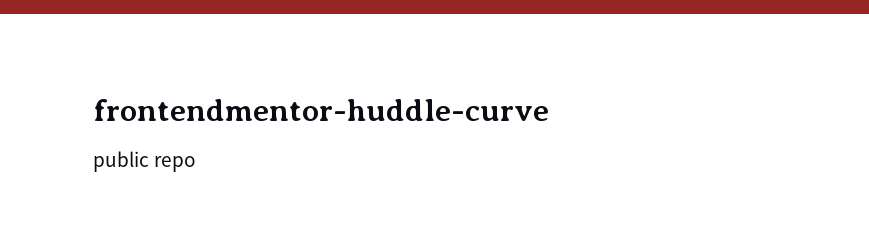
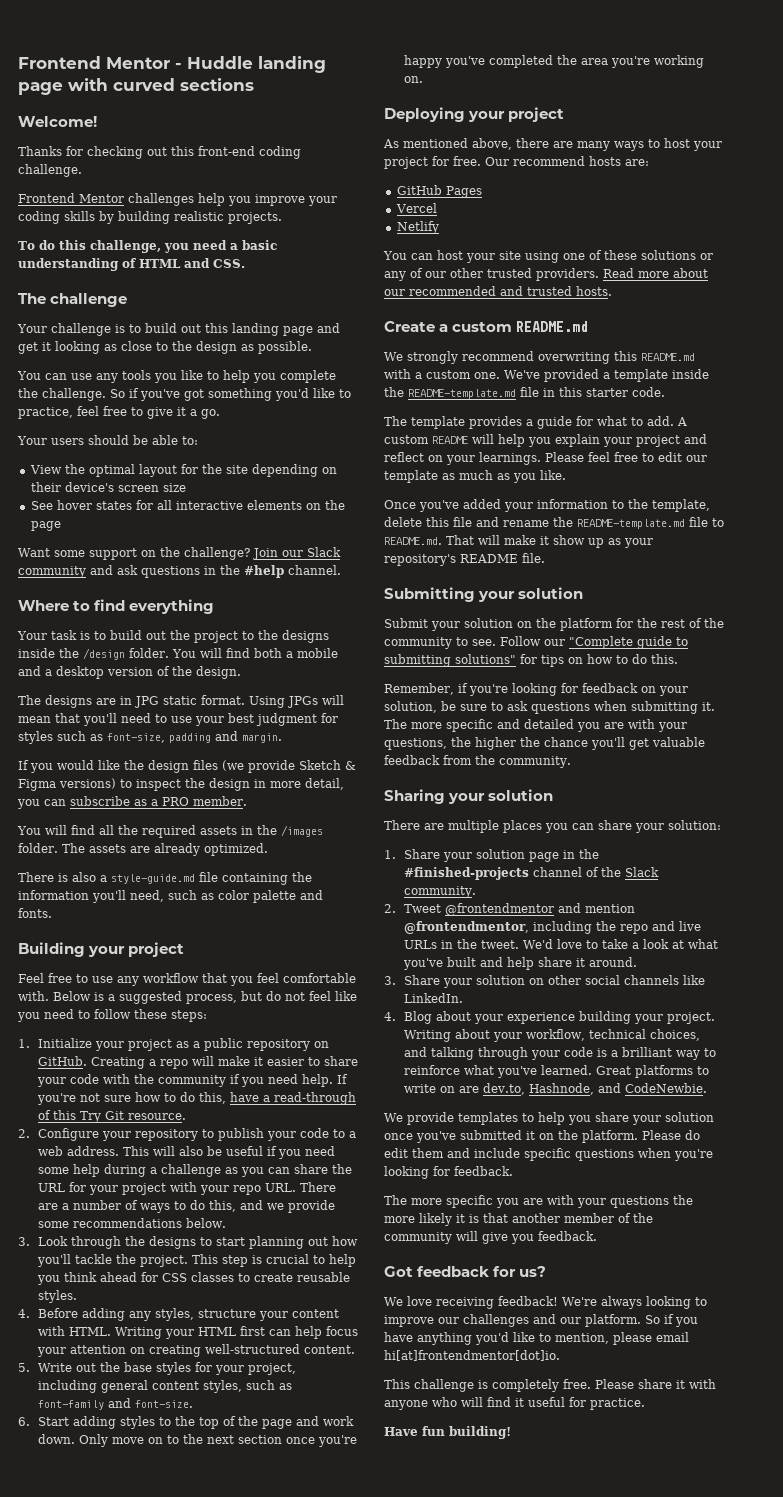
[93,99,549,121] [93,151,197,172] frontendmentor-huddle-curve // public repo -> [18,56,326,73] [18,78,254,95] [18,116,97,127] [18,146,301,159] [18,164,82,177] [18,193,337,206] [18,211,282,224] [18,240,277,253] [18,258,245,271] [18,293,128,307] [17,323,340,336] [18,341,312,354] [17,370,336,383] [18,388,351,401] [18,406,220,419] [17,435,198,445] [29,464,337,477] [30,482,186,492] [30,500,345,510] [30,521,61,531] [18,547,341,560] [18,565,341,578] [18,599,215,614] [17,630,329,643] [18,648,338,660] [18,666,241,679] [18,695,344,708] [18,713,338,726] [18,731,282,744] [18,760,356,773] [18,778,344,791] [17,796,247,809] [17,825,323,838] [18,843,268,856] [18,872,312,885] [18,890,323,903] [18,908,52,918] [18,942,185,957] [18,973,356,986] [18,991,357,1004] [17,1009,207,1022] [18,1038,329,1051] [37,1056,358,1069] [36,1074,348,1087] [36,1092,356,1105] [37,1110,186,1123] [18,1128,356,1141] [37,1146,335,1159] [37,1164,352,1177] [37,1182,336,1195] [37,1200,335,1213] [37,1218,226,1228] [18,1236,358,1249] [36,1254,356,1267] [36,1272,350,1285] [37,1290,77,1303] [18,1308,339,1321] [37,1326,358,1339] [36,1344,355,1357] [18,1362,296,1375] [37,1380,292,1393] [37,1398,193,1410] [18,1416,354,1429] [37,1434,357,1447] [403,55,704,68] [403,76,423,83] [384,107,565,122] [383,138,722,151] [384,156,649,169] [396,185,482,198] [395,203,437,213] [396,221,439,234] [383,250,713,263] [384,268,708,281] [384,286,612,296] [384,321,589,332] [384,351,695,364] [384,369,709,382] [384,387,665,399] [384,416,687,429] [384,434,707,447] [384,452,707,465] [384,470,566,483] [384,499,710,512] [384,517,724,529] [384,535,653,548] [384,553,545,566] [384,587,584,602] [384,618,724,631] [384,636,688,649] [384,654,678,667] [384,683,688,696] [384,701,715,714] [384,719,687,732] [384,737,705,750] [384,755,571,768] [384,789,554,804] [384,820,721,833] [384,849,599,862] [403,867,659,880] [403,886,476,898] [384,903,635,916] [403,921,701,934] [403,939,718,949] [402,957,637,970] [384,975,705,988] [403,993,463,1003] [384,1011,715,1024] [403,1029,700,1042] [403,1047,716,1060] [403,1065,709,1078] [403,1083,707,1095] [384,1112,714,1125] [384,1130,700,1143] [384,1148,713,1161] [384,1166,513,1179] [384,1195,693,1208] [384,1213,653,1226] [384,1231,597,1244] [384,1266,547,1277] [384,1296,707,1309] [384,1314,698,1327] [384,1332,689,1345] [384,1350,560,1361] [384,1379,716,1392] [384,1397,645,1410] [384,1426,511,1439] Frontend Mentor - Huddle landing page with curved sections // Welcome! // Thanks for checking out this front-end coding challenge. // Frontend Mentor challenges help you improve your coding skills by building realistic projects. // To do this challenge, you need a basic understanding of HTML and CSS. // The challenge // Your challenge is to build out this landing page and get it looking as close to the design as possible. // You can use any tools you like to help you complete the challenge. So if you've got something you'd like to practice, feel free to give it a go. // Your users should be able to: // View the optimal layout for the site depending on their device's screen size // See hover states for all interactive elements on the page // Want some support on the challenge? Join our Slack community and ask questions in the #help channel. // Where to find everything // Your task is to build out the project to the designs inside the /design folder. You will find both a mobile and a desktop version of the design. // The designs are in JPG static format. Using JPGs will mean that you'll need to use your best judgment for styles such as font-size, padding and margin. // If you would like the design files (we provide Sketch & Figma versions) to inspect the design in more detail, you can subscribe as a PRO member. // You will find all the required assets in the /images folder. The assets are already optimized. // There is also a style-guide.md file containing the information you'll need, such as color palette and fonts. // Building your project // Feel free to use any workflow that you feel comfortable with. Below is a suggested process, but do not feel like you need to follow these steps: // 1. Initialize your project as a public repository on GitHub. Creating a repo will make it easier to share your code with the community if you need help. If you're not sure how to do this, have a read-through of this Try Git resource. // 2. Configure your repository to publish your code to a web address. This will also be useful if you need some help during a challenge as you can share the URL for your project with your repo URL. There are a number of ways to do this, and we provide some recommendations below. // 3. Look through the designs to start planning out how you'll tackle the project. This step is crucial to help you think ahead for CSS classes to create reusable styles. // 4. Before adding any styles, structure your content with HTML. Writing your HTML first can help focus your attention on creating well-structured content. // 5. Write out the base styles for your project, including general content styles, such as font-family and font-size. // 6. Start adding styles to the top of the page and work down. Only move on to the next section once you're happy you've completed the area you're working on. // Deploying your project // As mentioned above, there are many ways to host your project for free. Our recommend hosts are: // GitHub Pages // Vercel // Netlify // You can host your site using one of these solutions or any of our other trusted providers. Read more about our recommended and trusted hosts. // Create a custom README.md // We strongly recommend overwriting this README.md with a custom one. We've provided a template inside the README-template.md file in this starter code. // The template provides a guide for what to add. A custom README will help you explain your project and reflect on your learnings. Please feel free to edit our template as much as you like. // Once you've added your information to the template, delete this file and rename the README-template.md file to README.md. That will make it show up as your repository's README file. // Submitting your solution // Submit your solution on the platform for the rest of the community to see. Follow our "Complete guide to submitting solutions" for tips on how to do this. // Remember, if you're looking for feedback on your solution, be sure to ask questions when submitting it. The more specific and detailed you are with your questions, the higher the chance you'll get valuable feedback from the community. // Sharing your solution // There are multiple places you can share your solution: // 1. Share your solution page in the #finished-projects channel of the Slack community. // 2. Tweet @frontendmentor and mention @frontendmentor, including the repo and live URLs in the tweet. We'd love to take a look at what you've built and help share it around. // 3. Share your solution on other social channels like LinkedIn. // 4. Blog about your experience building your project. Writing about your workflow, technical choices, and talking through your code is a brilliant way to reinforce what you've learned. Great platforms to write on are dev.to, Hashnode, and CodeNewbie. // We provide templates to help you share your solution once you've submitted it on the platform. Please do edit them and include specific questions when you're looking for feedback. // The more specific you are with your questions the more likely it is that another member of the community will give you feedback. // Got feedback for us? // We love receiving feedback! We're always looking to improve our challenges and our platform. So if you have anything you'd like to mention, please email hi[at]frontendmentor[dot]io. // This challenge is completely free. Please share it with anyone who will find it useful for practice. // Have fun building!

